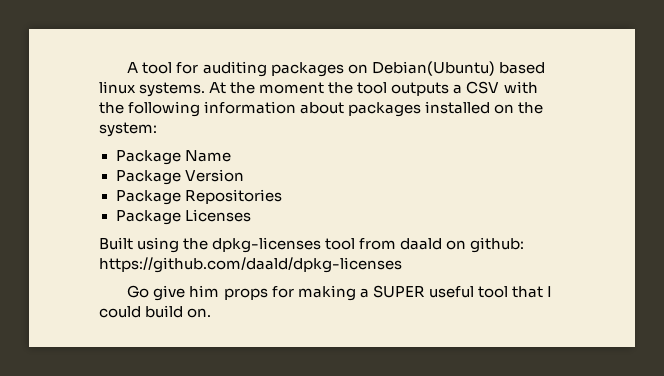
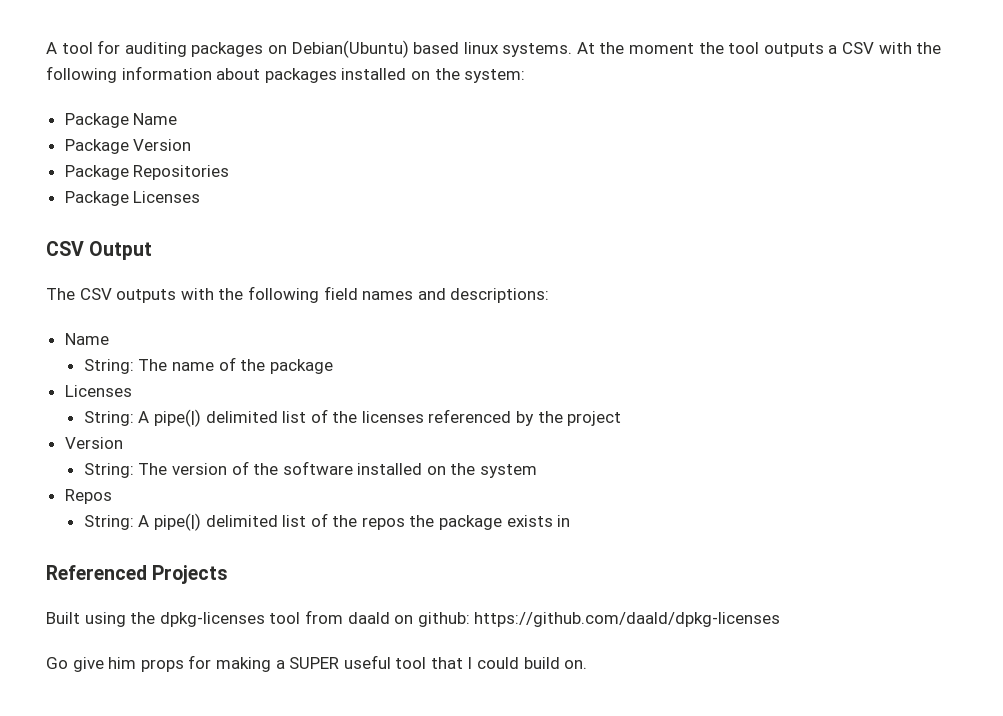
(251, 215) none -> [46,241,153,260] [46,286,550,303] [64,333,109,345] [83,357,333,374] [64,385,132,397] [83,409,622,427] [64,437,123,449] [83,461,538,478] [64,489,112,504] [83,513,571,531] [46,565,229,584] // CSV Output // The CSV outputs with the following field names and descriptions: // Name // String: The name of the package // Licenses // String: A pipe(|) delimited list of the licenses referenced by the project // Version // String: The version of the software installed on the system // Repos // String: A pipe(|) delimited list of the repos the package exists in // Referenced Projects

